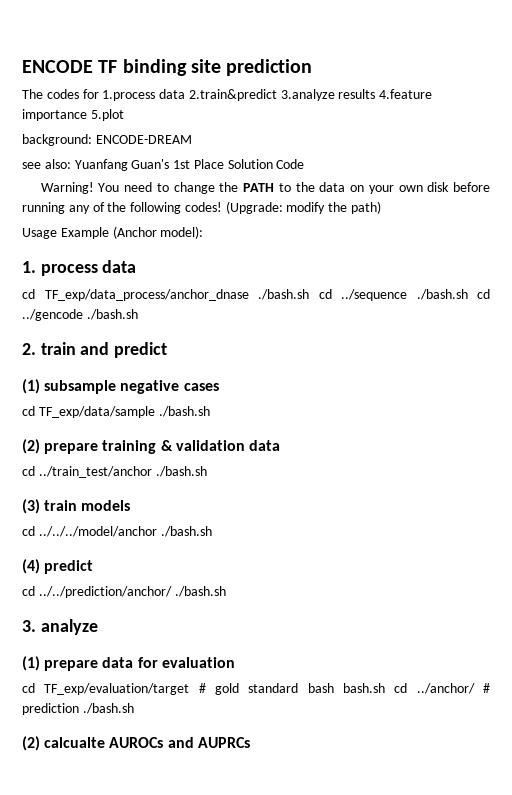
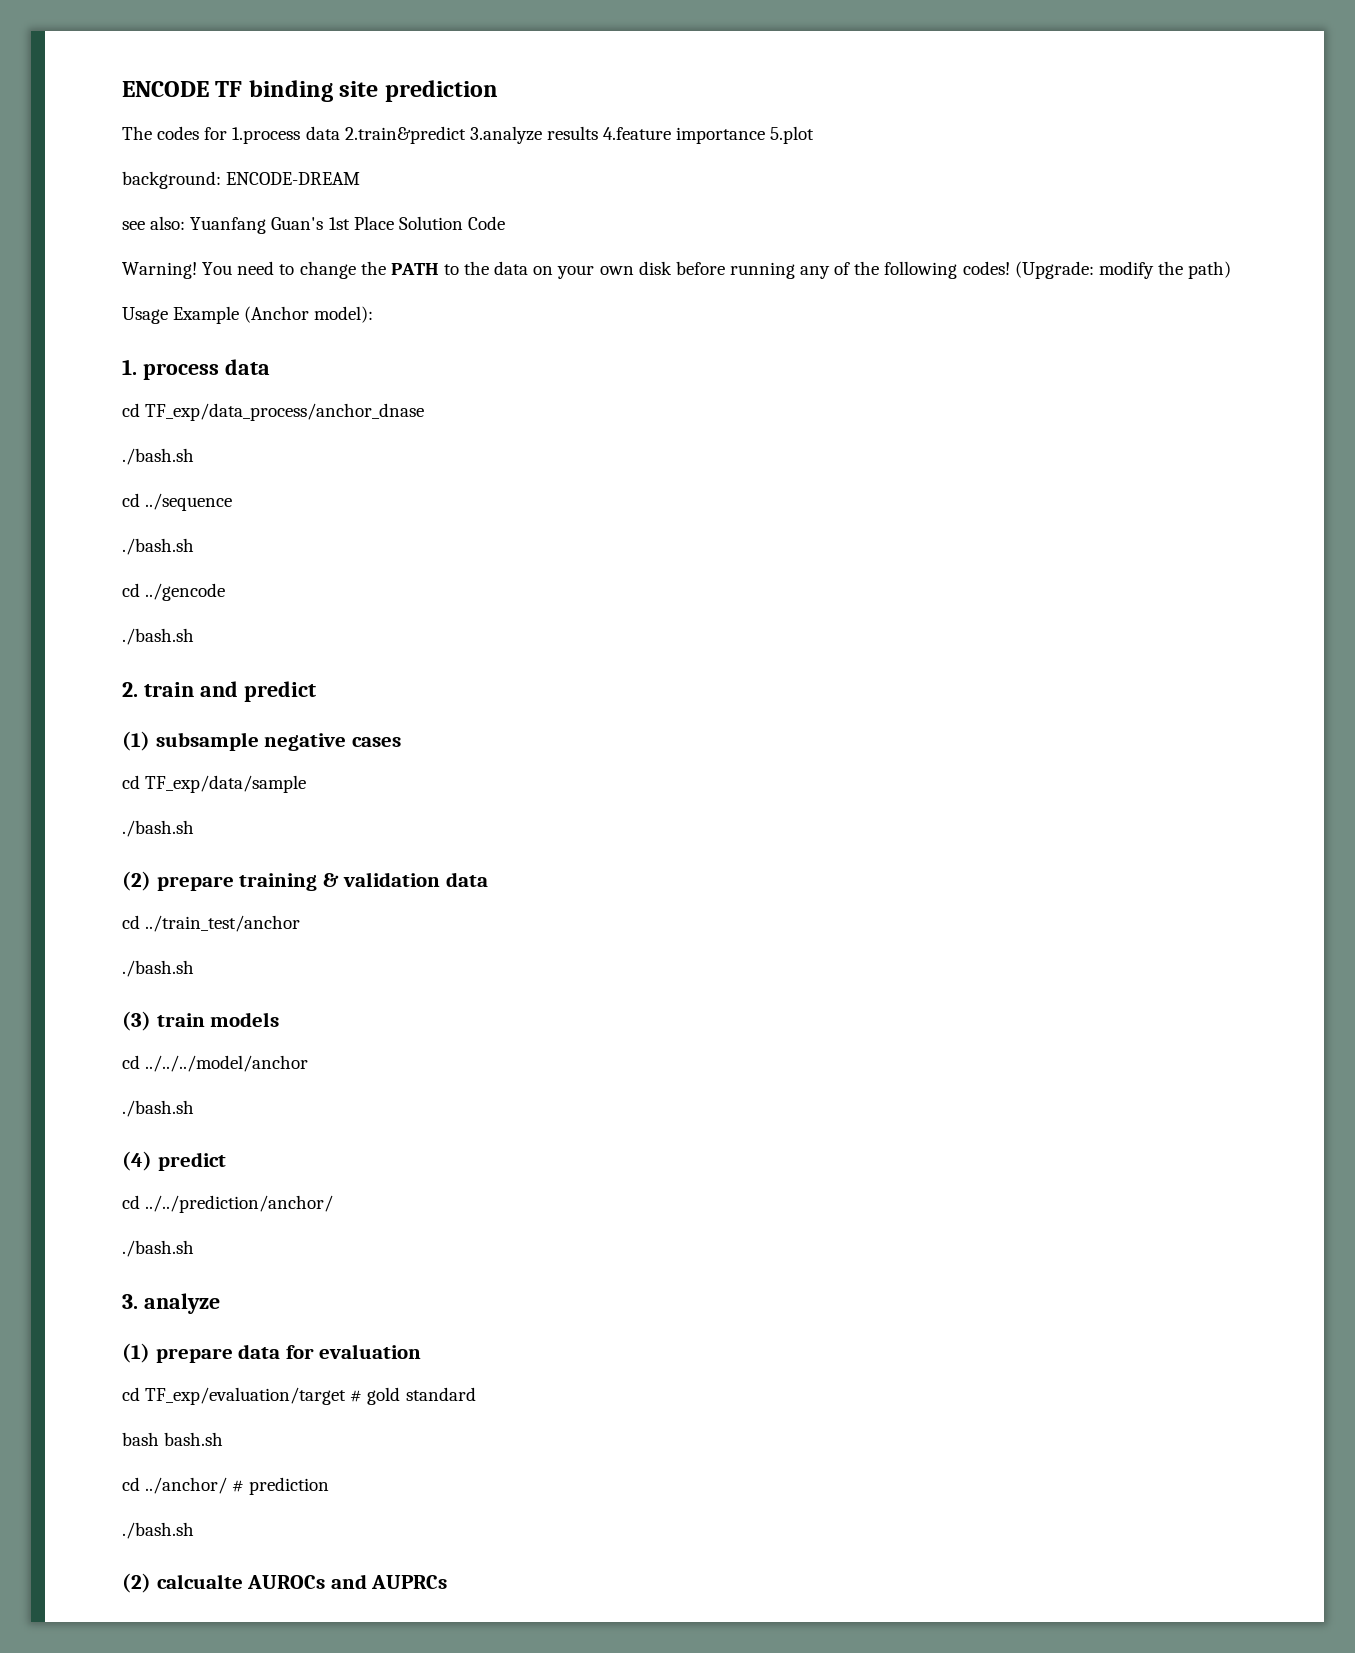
[258,289,309,300] ./bash.sh -> [122,448,194,465] // ./bash.sh //
[416,289,468,300] ./bash.sh -> [122,538,194,555] // ./bash.sh //
(83, 315) none -> (226, 592) //
(155, 412) none -> (307, 784) //
(152, 472) none -> (301, 923) //
(157, 531) none -> (309, 1063) //
(172, 592) none -> (334, 1204) //
(299, 688) none -> (476, 1394) //
(385, 688) none -> (224, 1439) //
(79, 709) none -> (330, 1486) //

